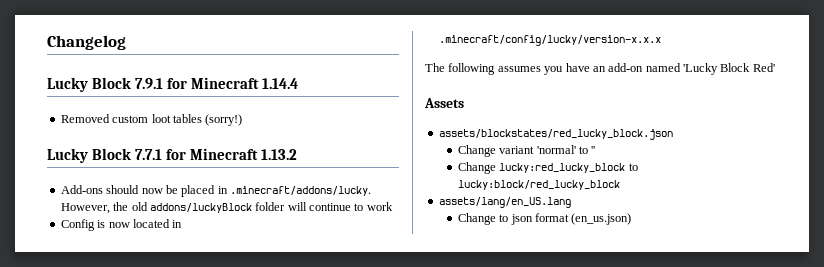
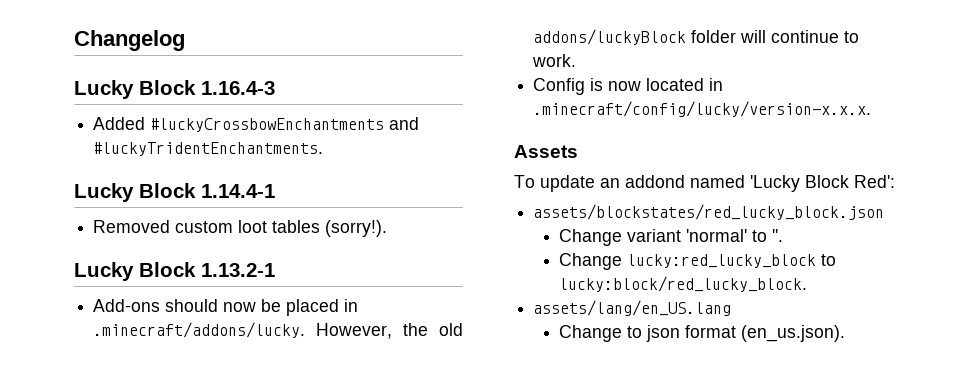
[135,77,299,89] 7.9.1 for Minecraft 1.14.4 -> [201,81,275,95] [93,117,420,132] [93,142,324,156] [74,183,275,202] 1.16.4-3 // Added #luckyCrossbowEnchantments and #luckyTridentEnchantments. // Lucky Block 1.14.4-1
[205,114,243,126] [47,148,298,163] (sorry!) // Lucky Block 7.7.1 for Minecraft 1.13.2 -> [325,220,388,237] [74,262,275,281] (sorry!). // Lucky Block 1.13.2-1
[366,202,393,211] work -> [532,54,577,67] work.
[438,35,661,46] [425,63,644,75] .minecraft/config/lucky/version-x.x.x // The following assumes you have an add-on -> [533,101,872,117] [514,145,578,158] [514,175,685,192] .minecraft/config/lucky/version-x.x.x. // Assets // To update an addond
[752,63,775,72] [424,98,464,108] Red' // Assets -> [854,175,895,188] Red':
[591,146,596,154] '' -> [772,229,784,242] ''.
[457,180,620,190] lucky:block/red_lucky_block -> [559,276,808,292] lucky:block/red_lucky_block.
[571,213,632,225] (en_us.json) -> [741,325,846,342] (en_us.json).

